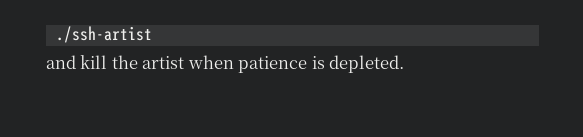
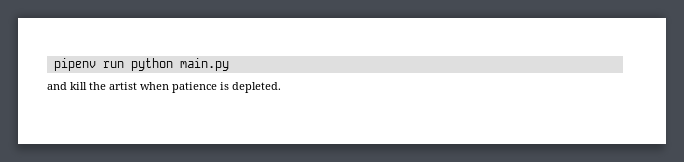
[55,26,152,43] ./ssh-artist -> [53,58,229,71] pipenv run python main.py

